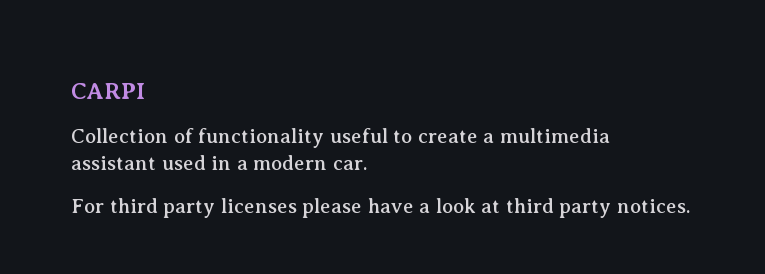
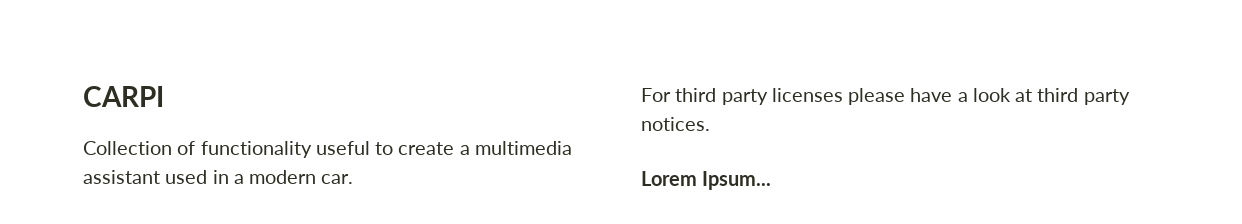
(690, 206) none -> [641,171,772,190] // Lorem Ipsum...

